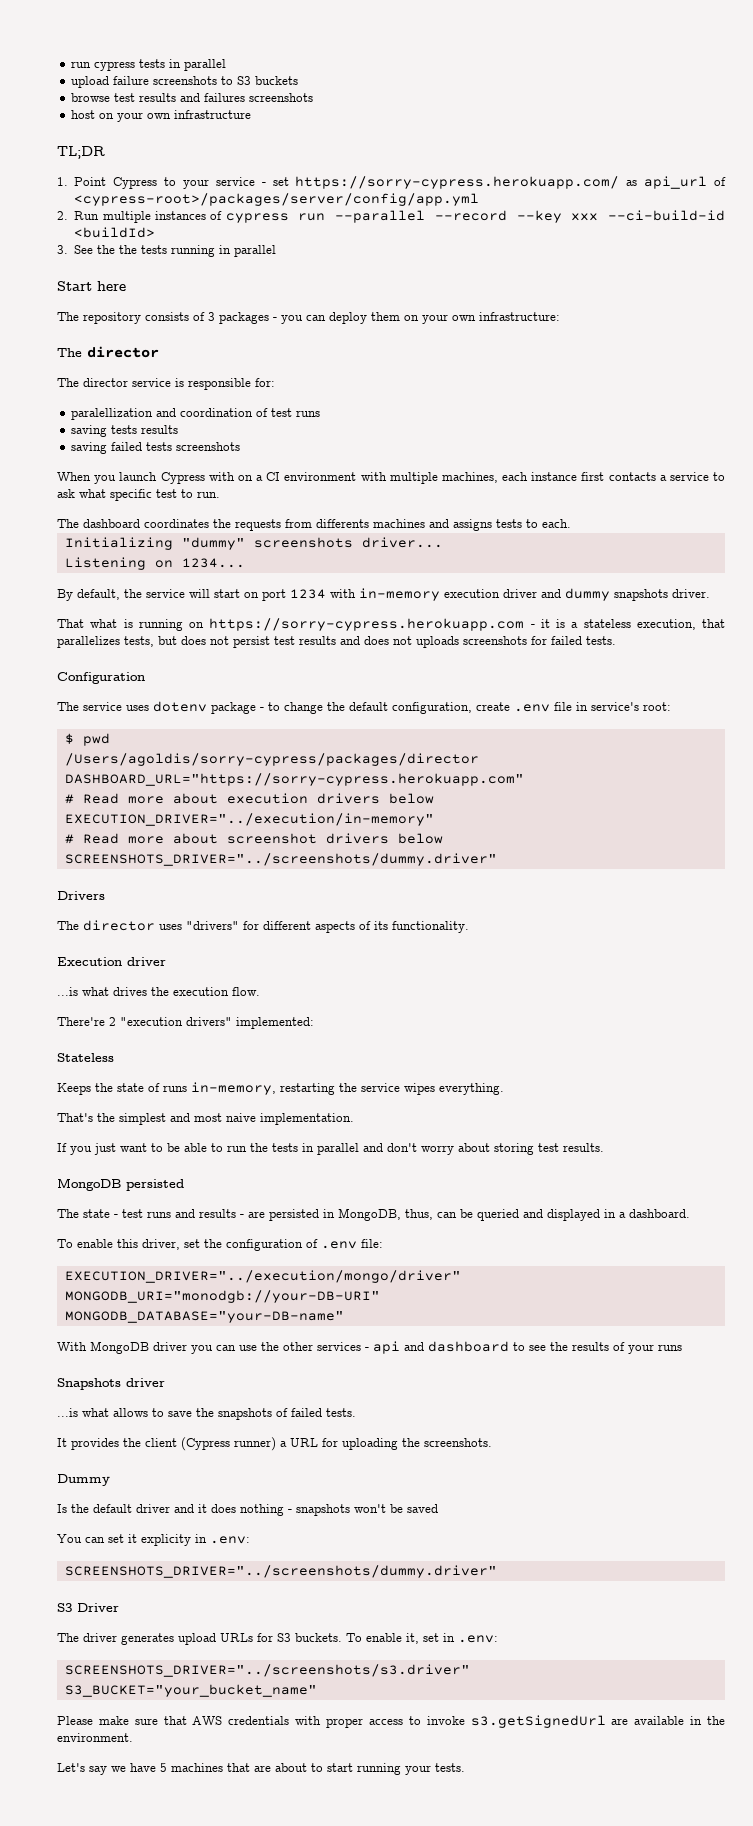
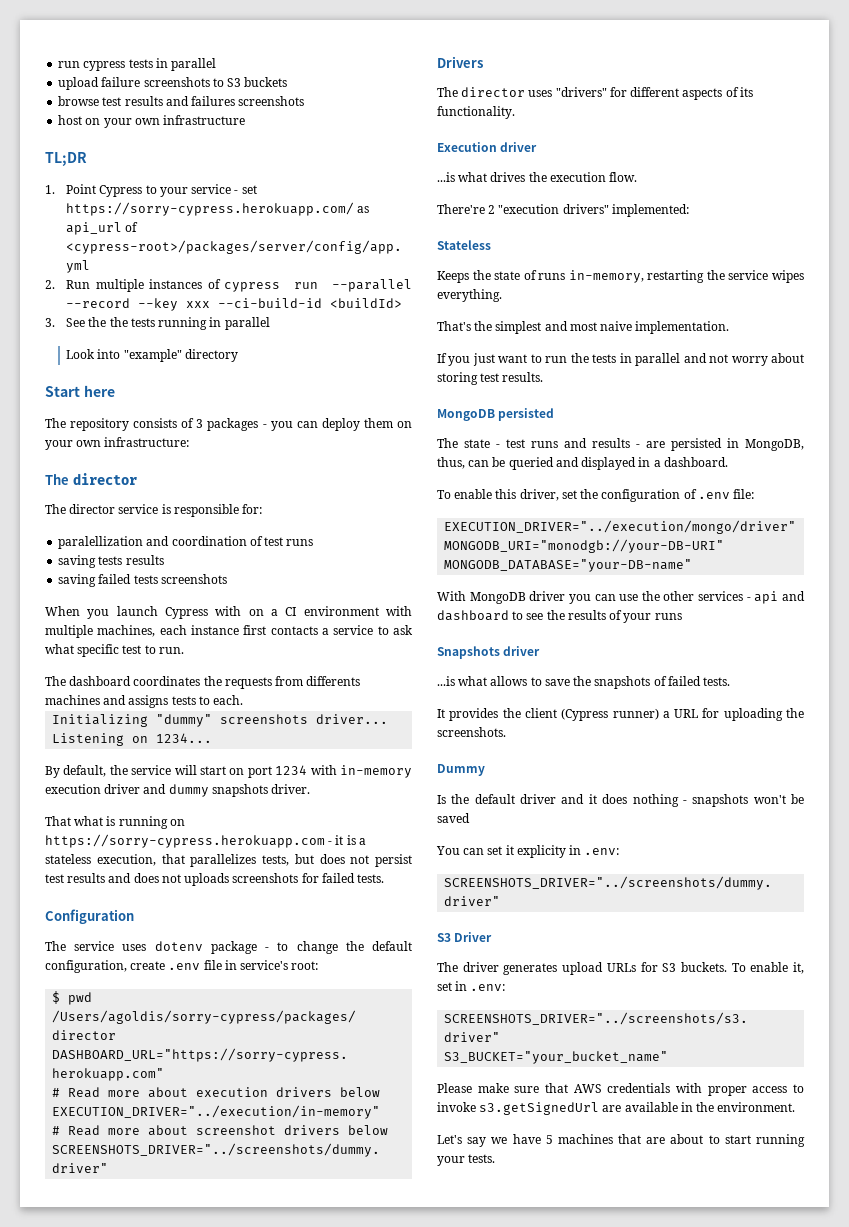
(277, 251) none -> [66,349,238,362] // Look into "example" directory
[167,1143,223,1152] be able to -> (542, 358) none
[387,1143,417,1152] don't -> [709,354,729,363] not

